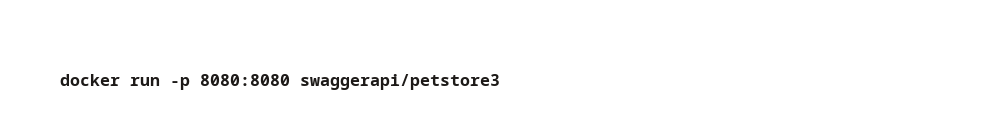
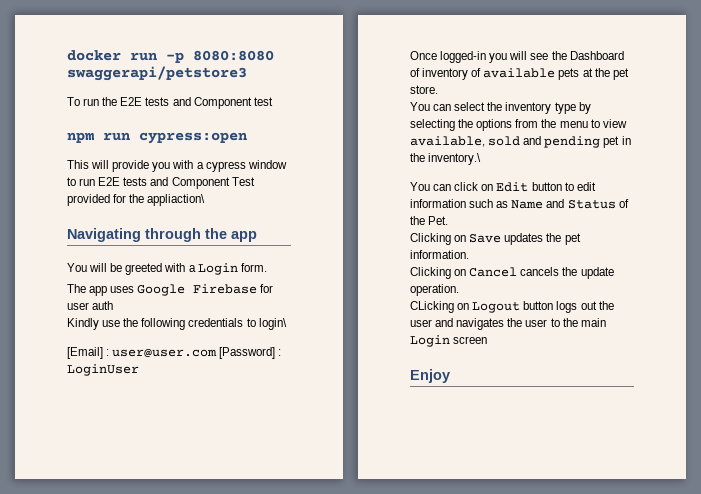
(500, 82) none -> [67,97,273,109] [67,132,248,144] [67,160,287,172] [67,177,255,189] [67,194,206,206] [67,228,257,242] [67,263,267,275] [67,284,274,296] [67,301,114,310] [67,318,287,330] [67,347,282,359] [67,364,139,376] [410,51,624,63] [410,68,629,80] [410,85,438,94] [410,102,591,114] [410,119,627,131] [410,136,631,148] [410,153,482,165] [410,182,596,192] [410,199,629,209] [410,216,449,225] [410,233,581,245] [410,250,469,259] [410,267,614,279] [410,284,459,296] [410,301,614,313] [410,318,606,330] [410,335,488,347] [410,369,450,383] // To run the E2E tests and Component test // npm run cypress:open // This will provide you with a cypress window to run E2E tests and Component Test provided for the appliaction\ // Navigating through the app // You will be greeted with a Login form. // The app uses Google Firebase for user auth // Kindly use the following credentials to login\ // [Email] : user@user.com [Password] : LoginUser // Once logged-in you will see the Dashboard of inventory of available pets at the pet store. // You can select the inventory type by selecting the options from the menu to view available, sold and pending pet in the inventory.\ // You can click on Edit button to edit information such as Name and Status of the Pet. // Clicking on Save updates the pet information. // Clicking on Cancel cancels the update operation. // CLicking on Logout button logs out the user and navigates the user to the main Login screen // Enjoy

